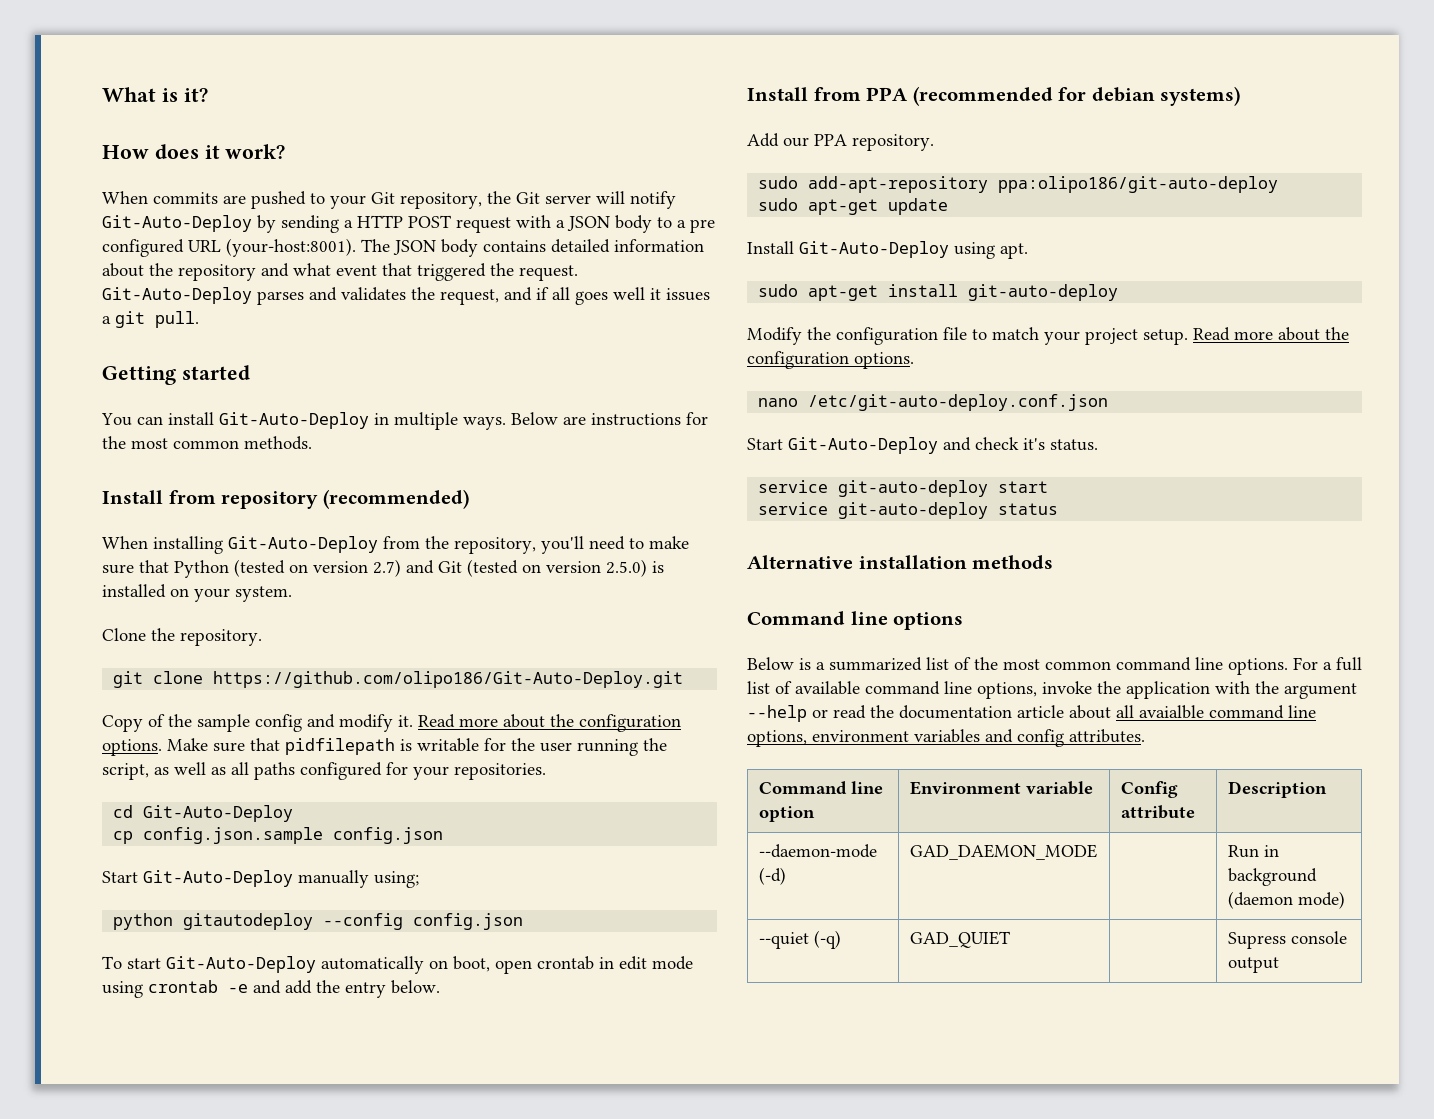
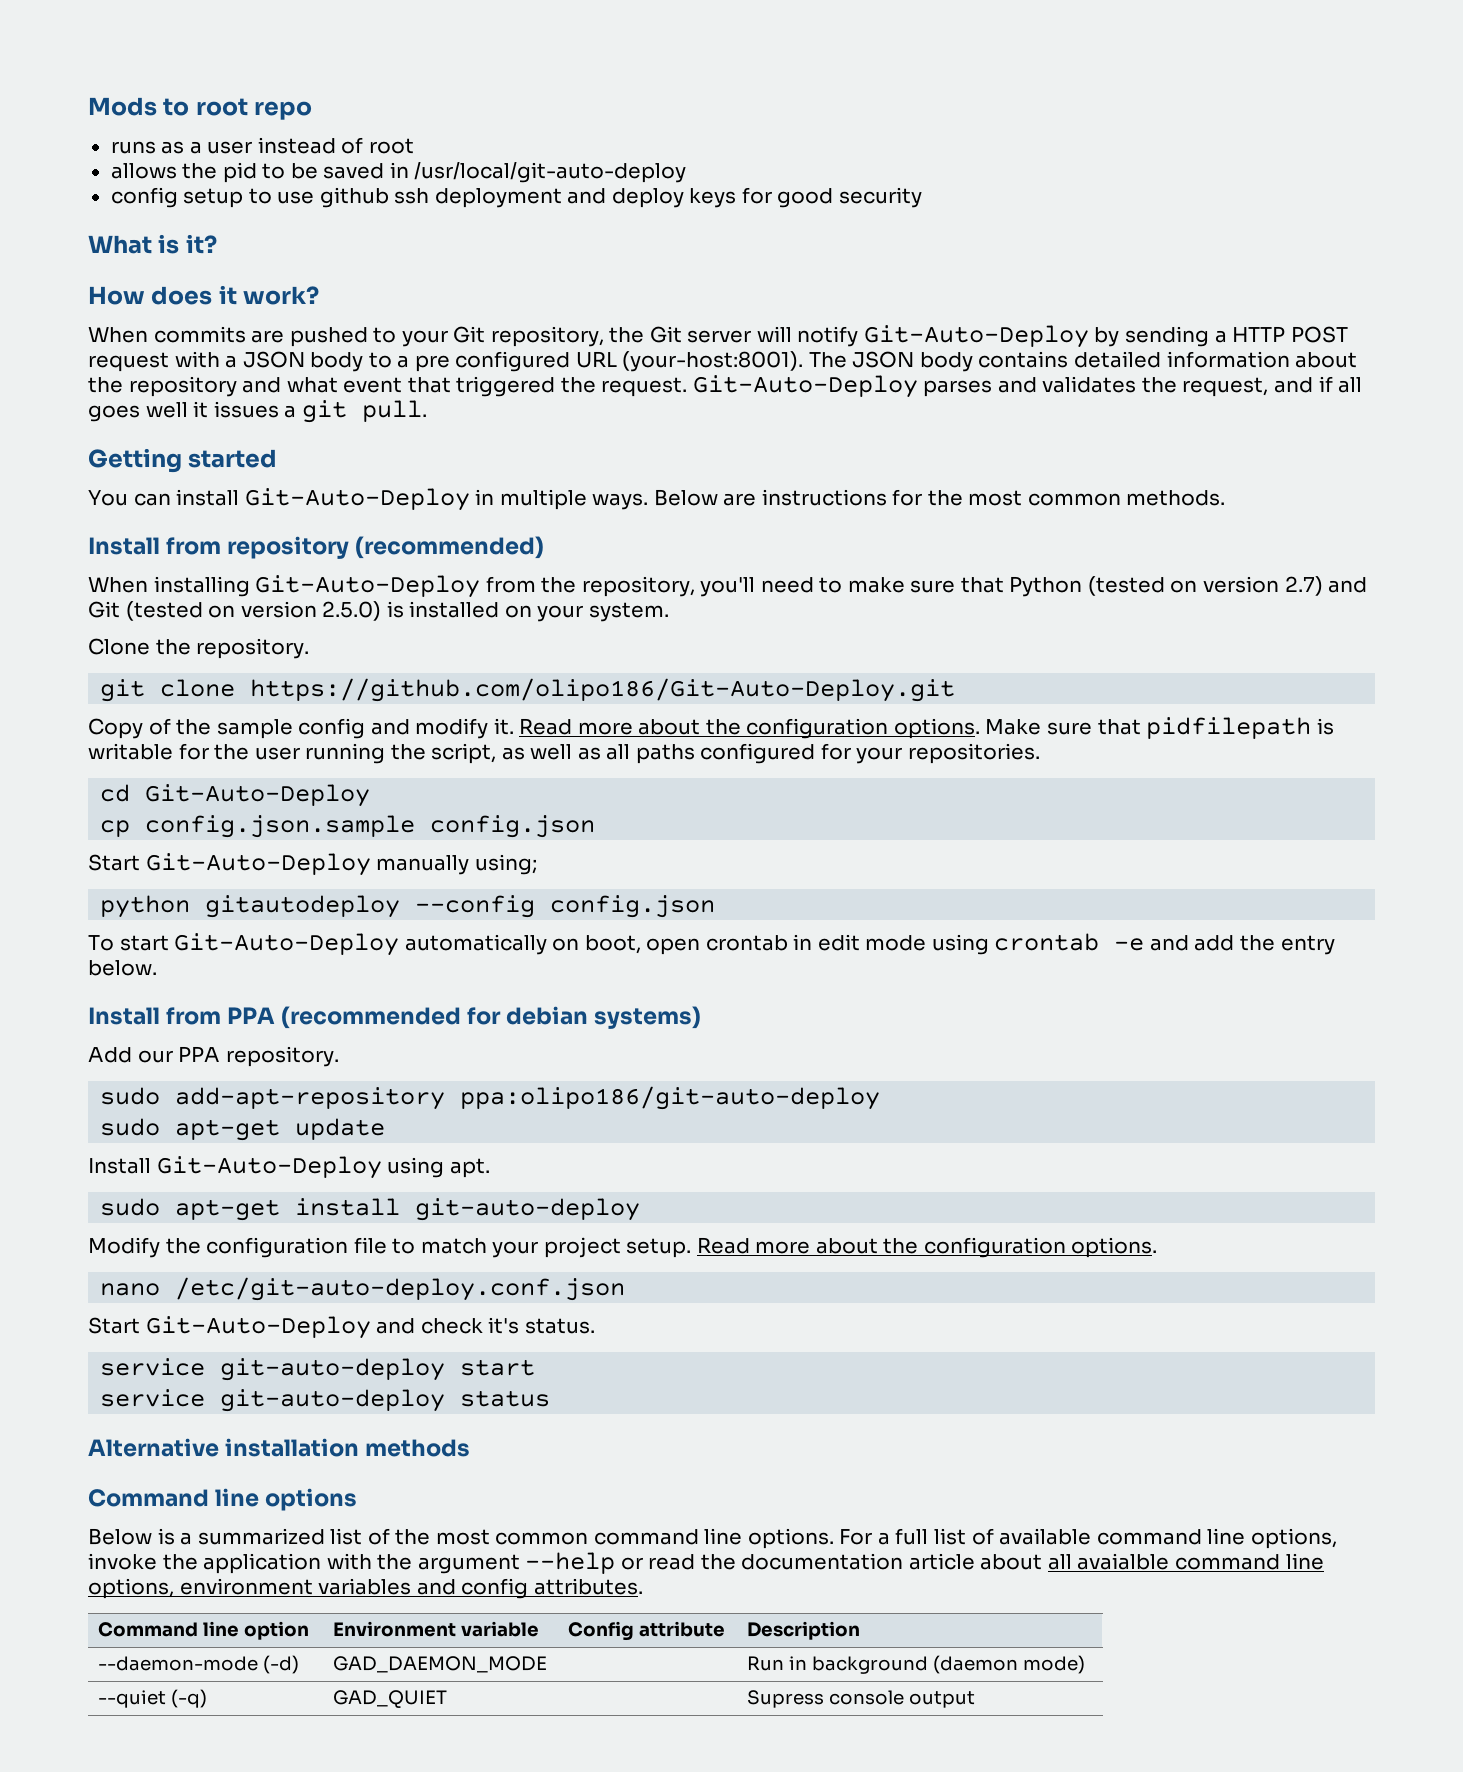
(102, 94) none -> [88,97,313,120] [110,137,414,154] [110,162,687,183] [110,187,922,208] Mods to root repo // runs as a user instead of root // allows the pid to be saved in /usr/local/git-auto-deploy // config setup to use github ssh deployment and deploy keys for good security //

